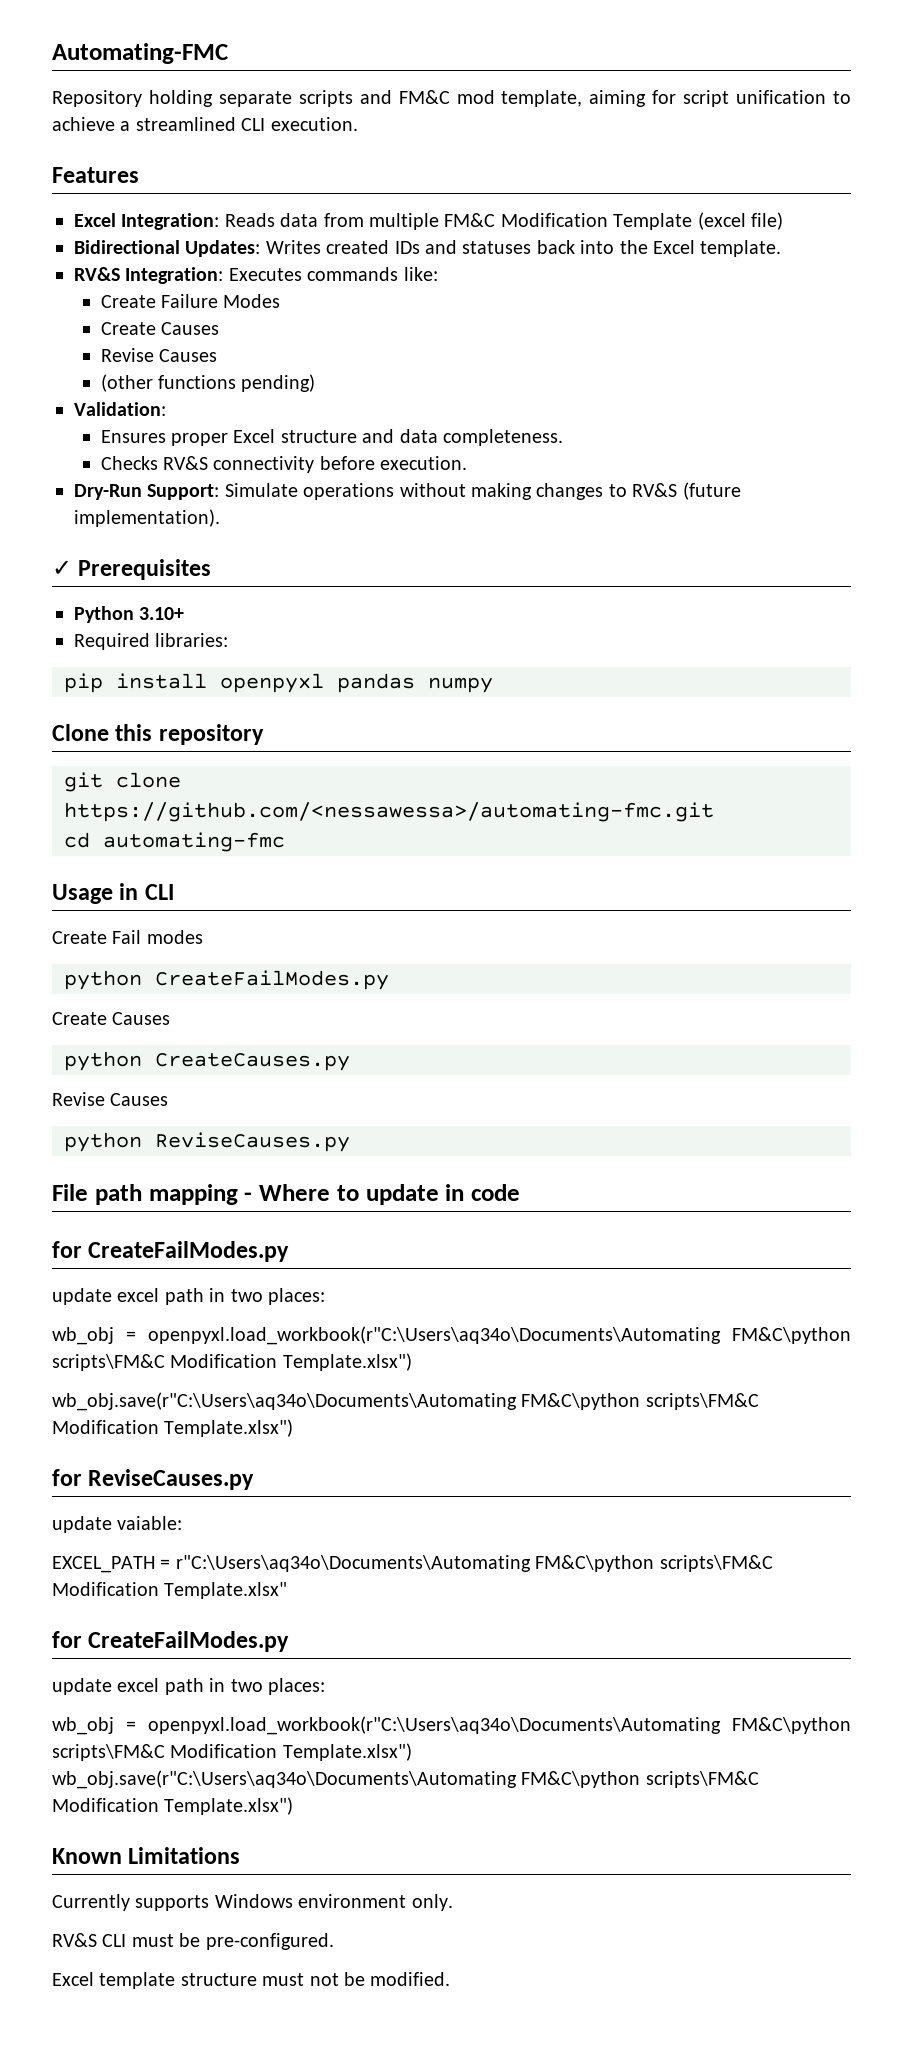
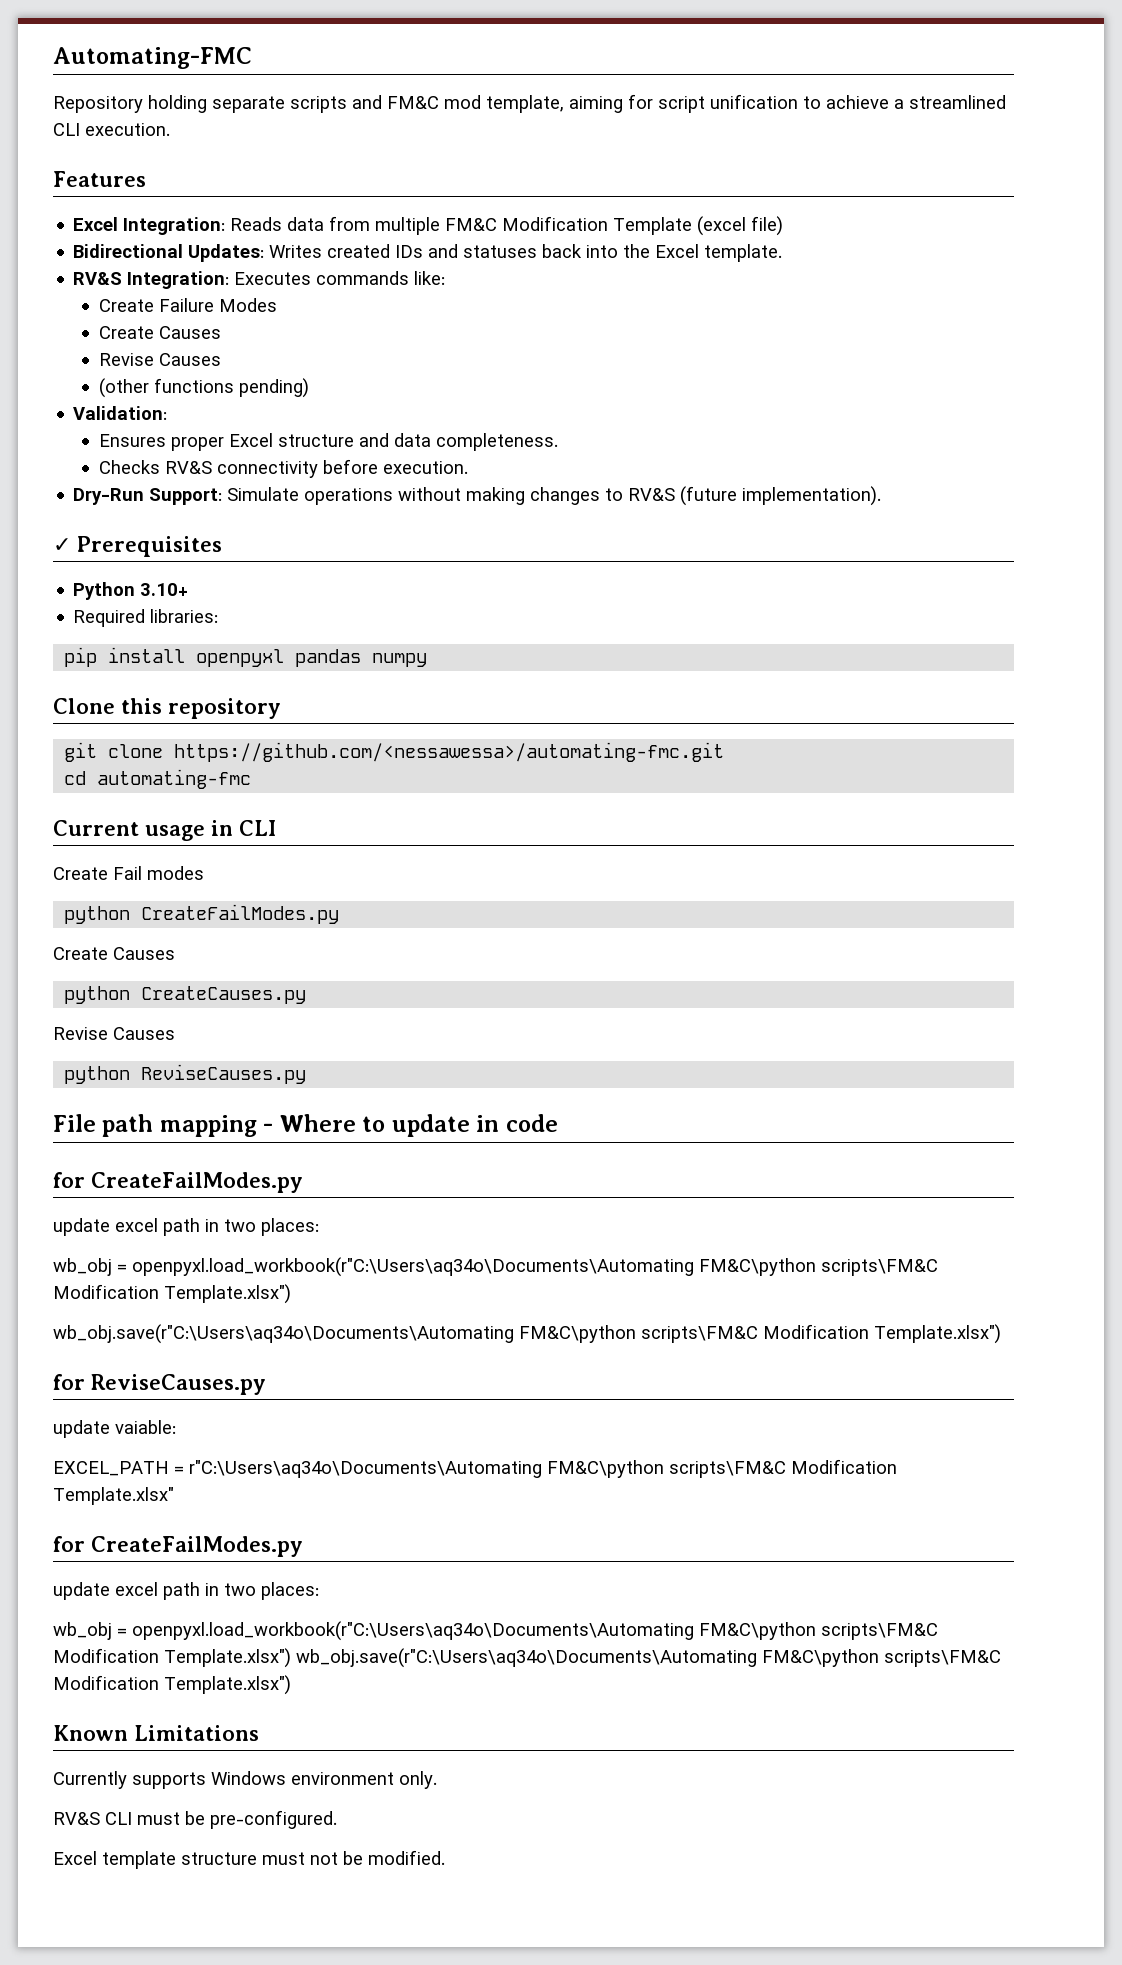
[52,884,113,904] Usage -> [53,820,205,841] Current usage

